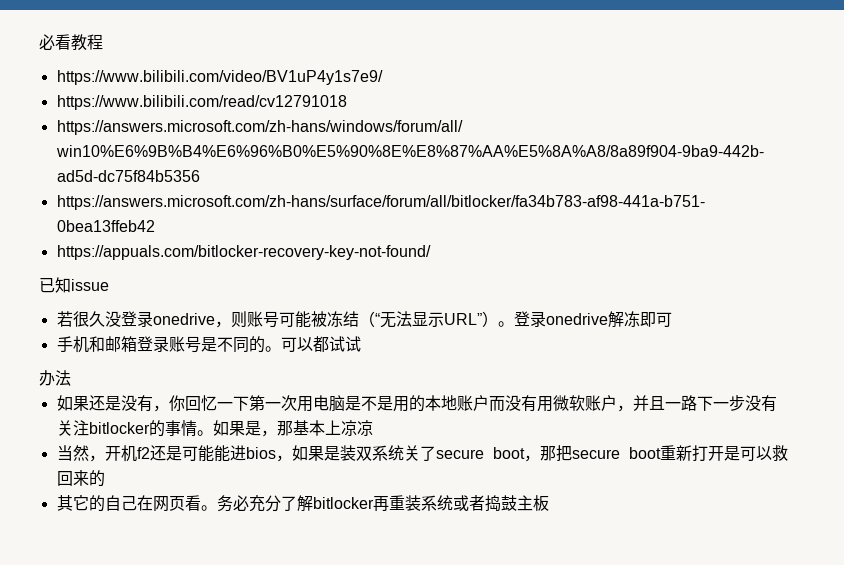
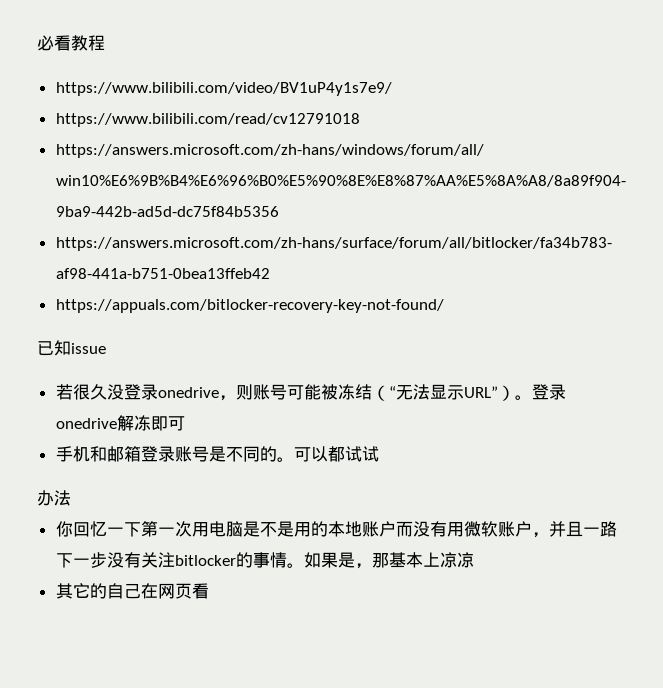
[56,395,169,412] 如果还是没有， -> (71, 498) none
[56,445,788,462] [56,470,105,487] // 当然，开机f2还是可能能进bios，如果是装双系统关了secure boot，那把secure boot重新打开是可以救回来的 -> (474, 560) none
[200,495,549,512] 。务必充分了解bitlocker再重装系统或者捣鼓主板 -> (209, 591) none

